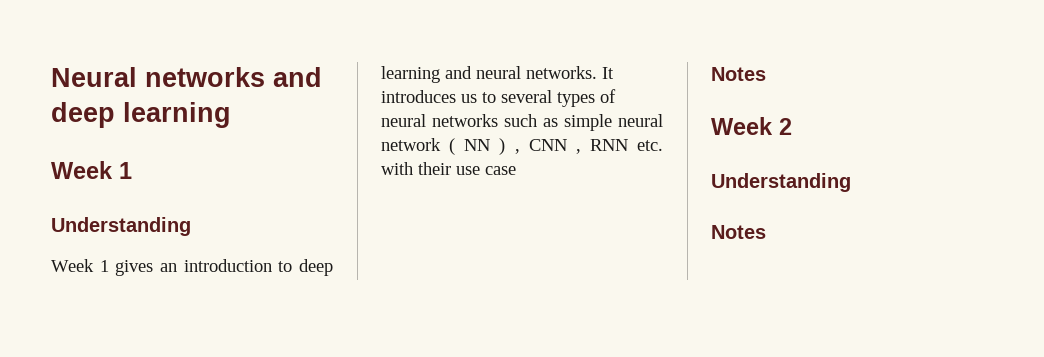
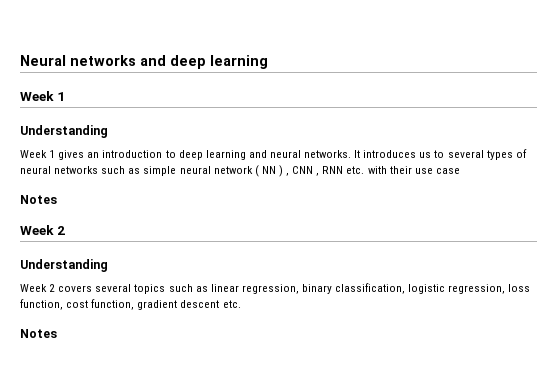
(851, 182) none -> [20,283,531,294] [20,299,241,310] // Week 2 covers several topics such as linear regression, binary classification, logistic regression, loss function, cost function, gradient descent etc.

